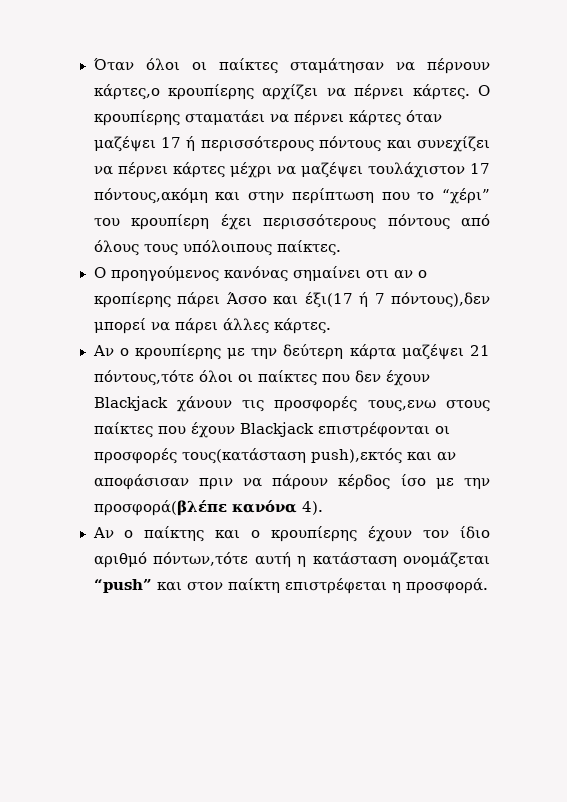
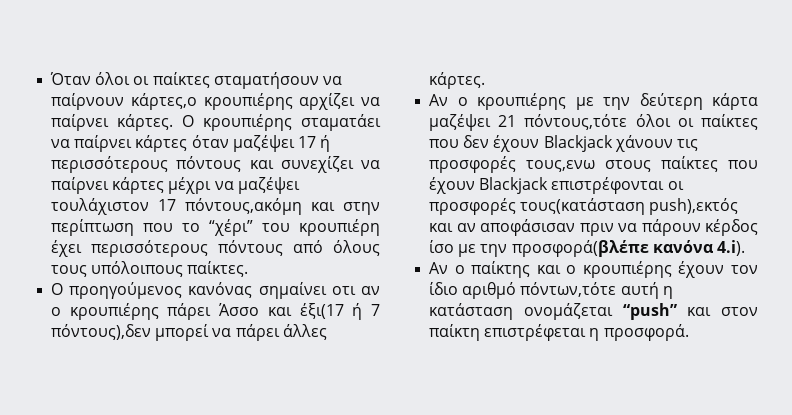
[289,58,490,74] [93,84,254,100] σταμάτησαν να πέρνουν κάρτες,ο κρουπίερης -> [213,72,342,89] [51,93,293,110] σταματήσουν να παίρνουν κάρτες,ο κρουπιέρης
[354,84,405,100] πέρνει -> [51,114,110,131] παίρνει
[93,110,180,126] κρουπίερης -> [203,114,293,131] κρουπιέρης
[293,110,344,126] πέρνει -> [74,135,133,152] παίρνει
[117,162,168,178] πέρνει -> [51,177,110,194] παίρνει
[131,214,209,230] κρουπίερη -> [299,219,380,236] κρουπιέρη
[93,292,171,308] κροπίερης -> [69,303,159,320] κρουπιέρης
[134,344,221,360] κρουπίερης -> [477,93,567,110] κρουπιέρης
[301,501,323,515] 4). -> [716,240,745,256] 4.i).
[271,526,358,542] κρουπίερης -> [582,261,672,278] κρουπιέρης

